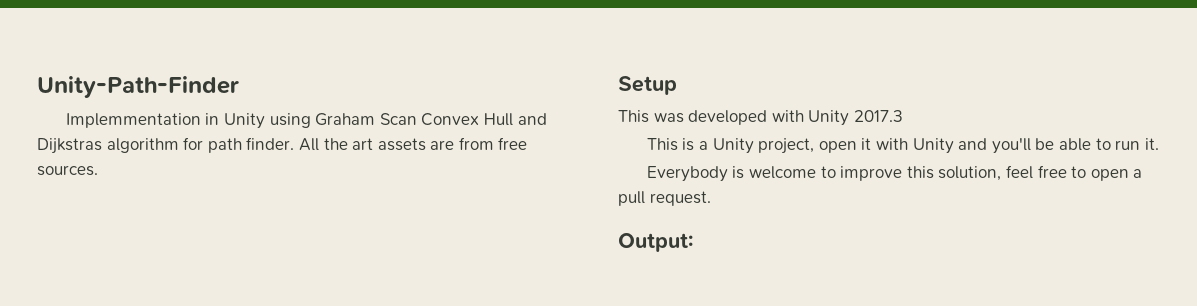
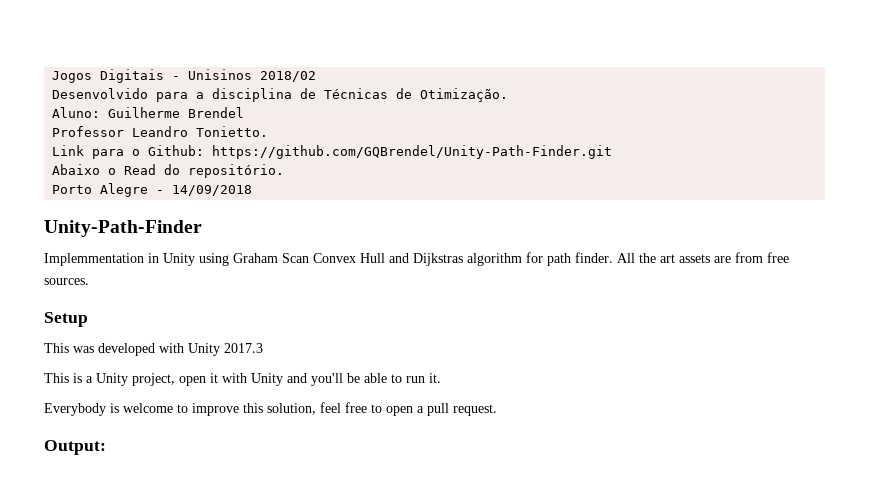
(37, 87) none -> [52,69,317,83] [52,88,509,102] [52,107,245,118] [52,126,269,137] [52,145,613,159] [52,164,285,178] [52,183,253,197] Jogos Digitais - Unisinos 2018/02 // Desenvolvido para a disciplina de Técnicas de Otimização. // Aluno: Guilherme Brendel // Professor Leandro Tonietto. // Link para o Github: https://github.com/GQBrendel/Unity-Path-Finder.git // Abaixo o Read do repositório. // Porto Alegre - 14/09/2018 //

